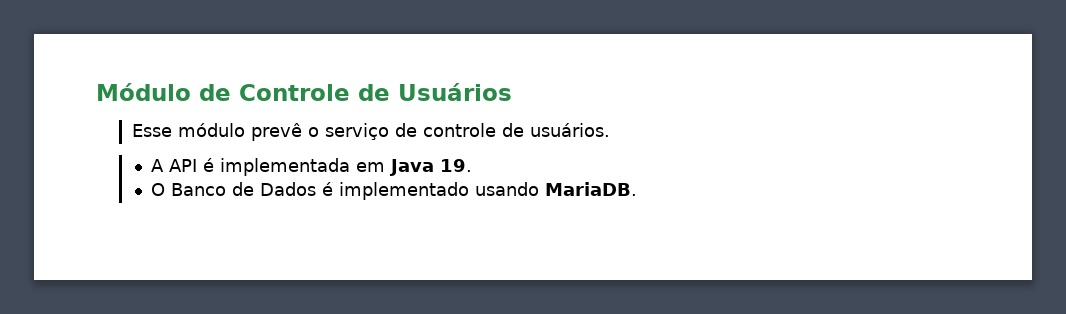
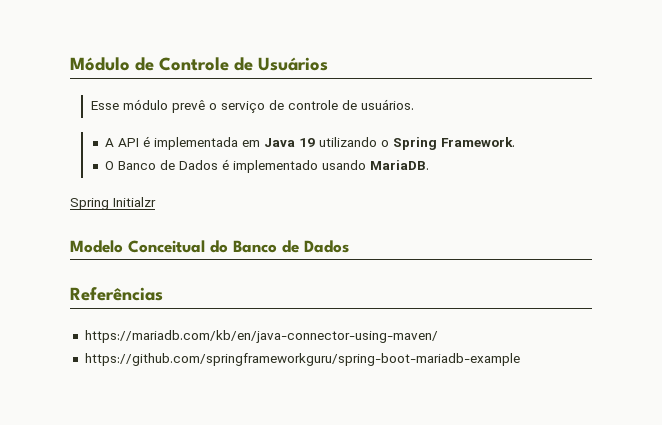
[440,159,473,172] 19. -> [299,137,516,150] 19 utilizando o Spring Framework.
(638, 189) none -> [70,197,156,210] [70,240,349,253] [70,287,163,301] [84,330,438,343] [84,353,520,366] // Spring Initialzr // Modelo Conceitual do Banco de Dados // Referências // https://mariadb.com/kb/en/java-connector-using-maven/ // https://github.com/springframeworkguru/spring-boot-mariadb-example

